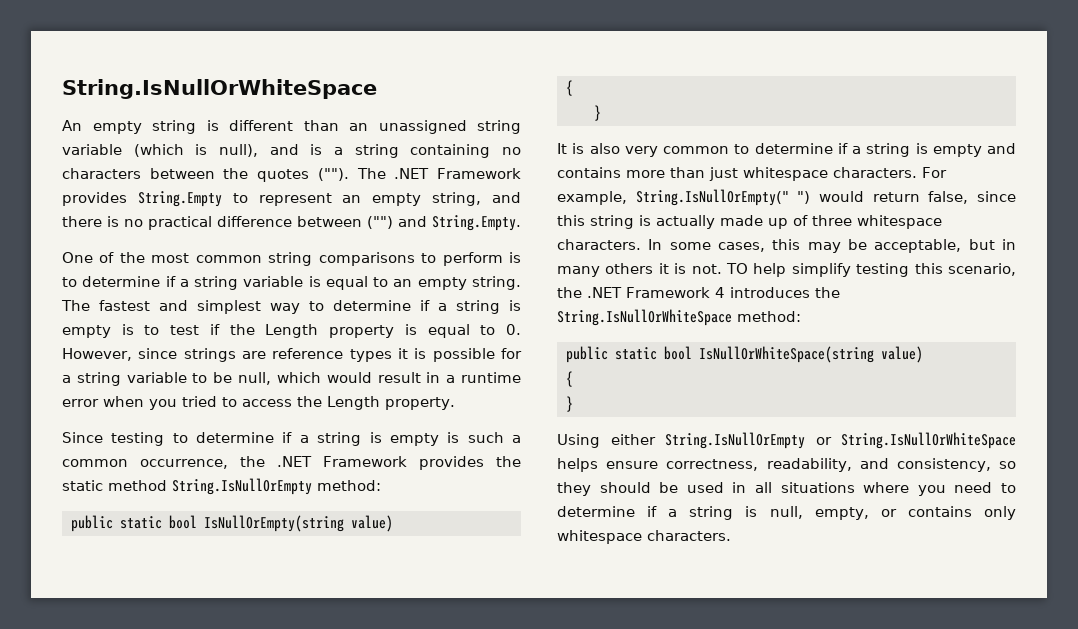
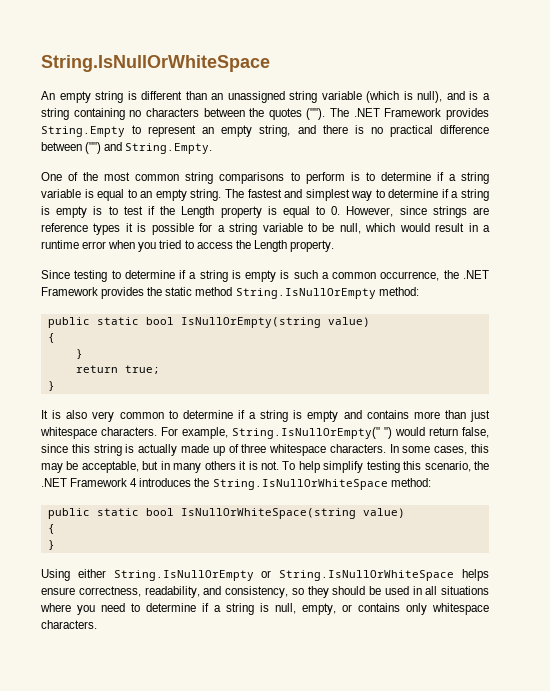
(601, 113) none -> [75,365,160,374] [47,381,55,391] // return true; // }
[726,263,748,274] TO -> [282,461,296,470] To

